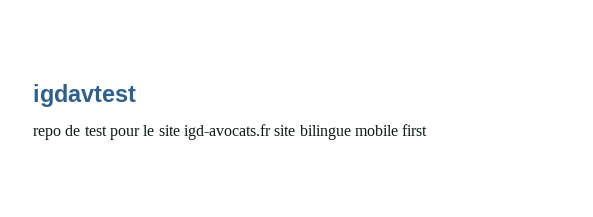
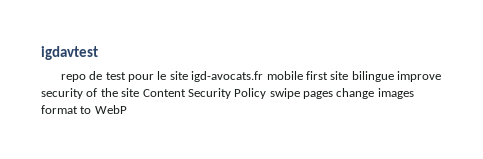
[274,124,428,140] site bilingue mobile first -> [266,71,442,82] [41,88,414,99] [41,105,127,114] mobile first site bilingue improve security of the site Content Security Policy swipe pages change images format to WebP

